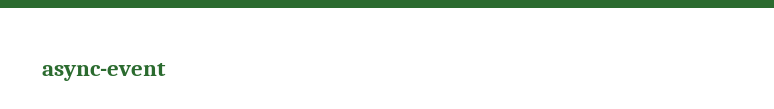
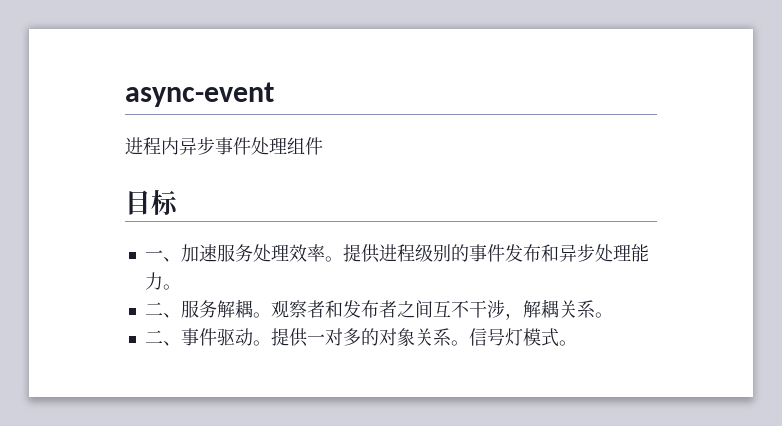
(166, 72) none -> [125,137,323,155] [125,189,179,216] [144,244,649,263] [144,272,181,290] [144,299,613,320] [144,328,577,347] // 进程内异步事件处理组件 // 目标 // 一、加速服务处理效率。提供进程级别的事件发布和异步处理能力。 // 二、服务解耦。观察者和发布者之间互不干涉，解耦关系。 // 二、事件驱动。提供一对多的对象关系。信号灯模式。

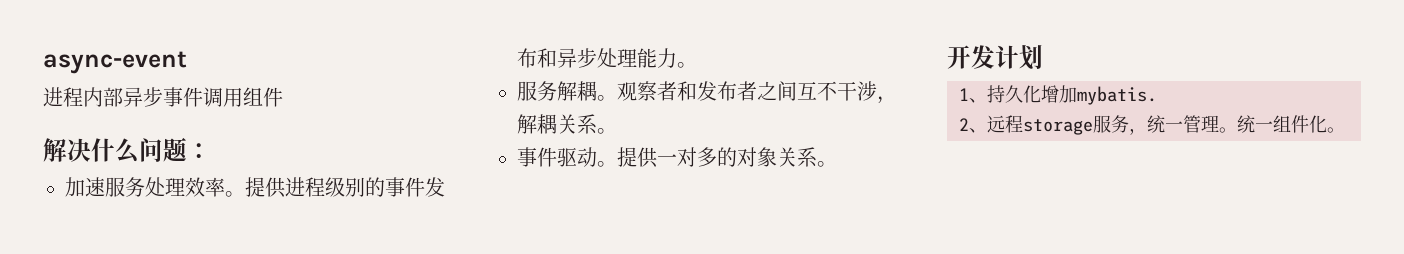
(179, 146) none -> [103,87,123,107] 部
[251,137,287,155] 处理 -> [203,87,243,107] 调用
[125,189,179,216] [144,250,181,262] 目标 // 一、 -> [43,137,211,164] 解决什么问题： //
[144,302,181,318] 二、 -> (697, 65) none
[144,330,181,346] 二、 -> (617, 131) none
[468,328,559,347] 信号灯模式 -> [947,45,1043,70] [959,85,1157,105] [959,115,1327,135] // 开发计划 // 1、持久化增加mybatis. // 2、远程storage服务，统一管理。统一组件化

